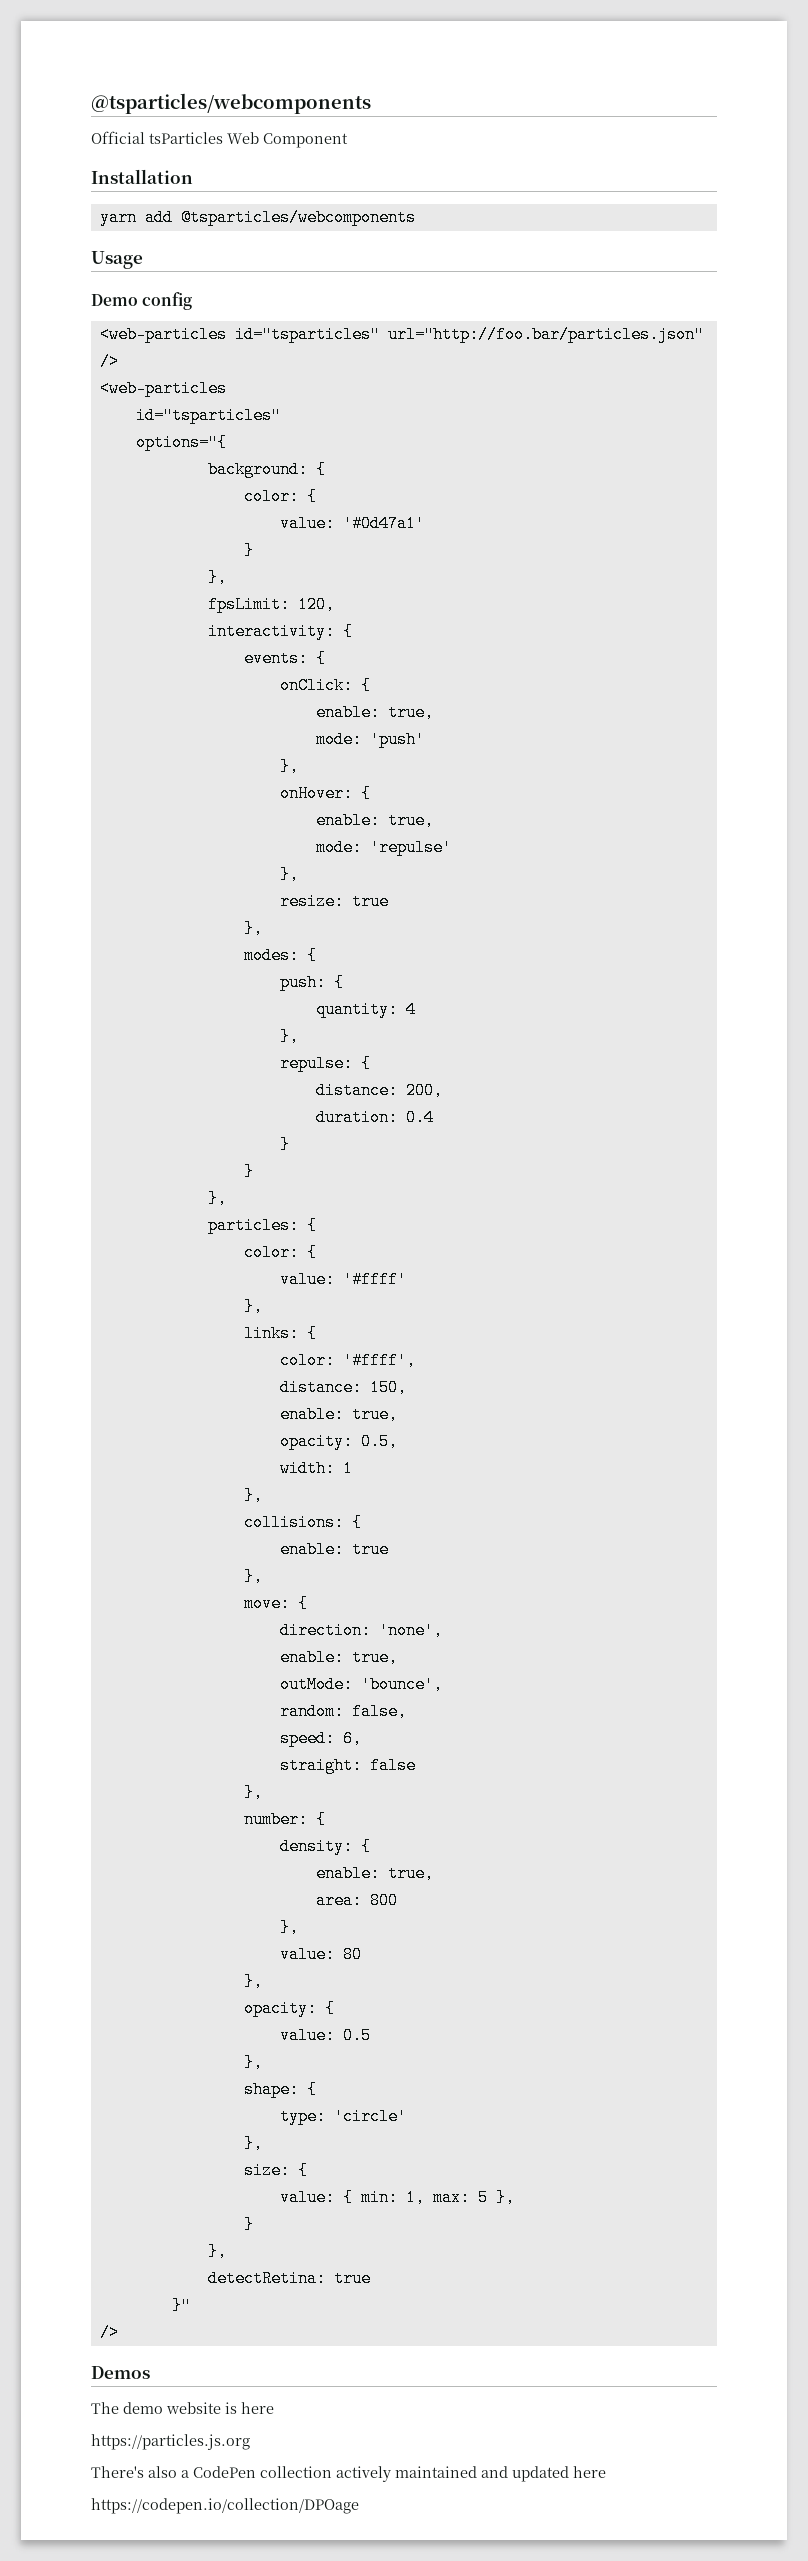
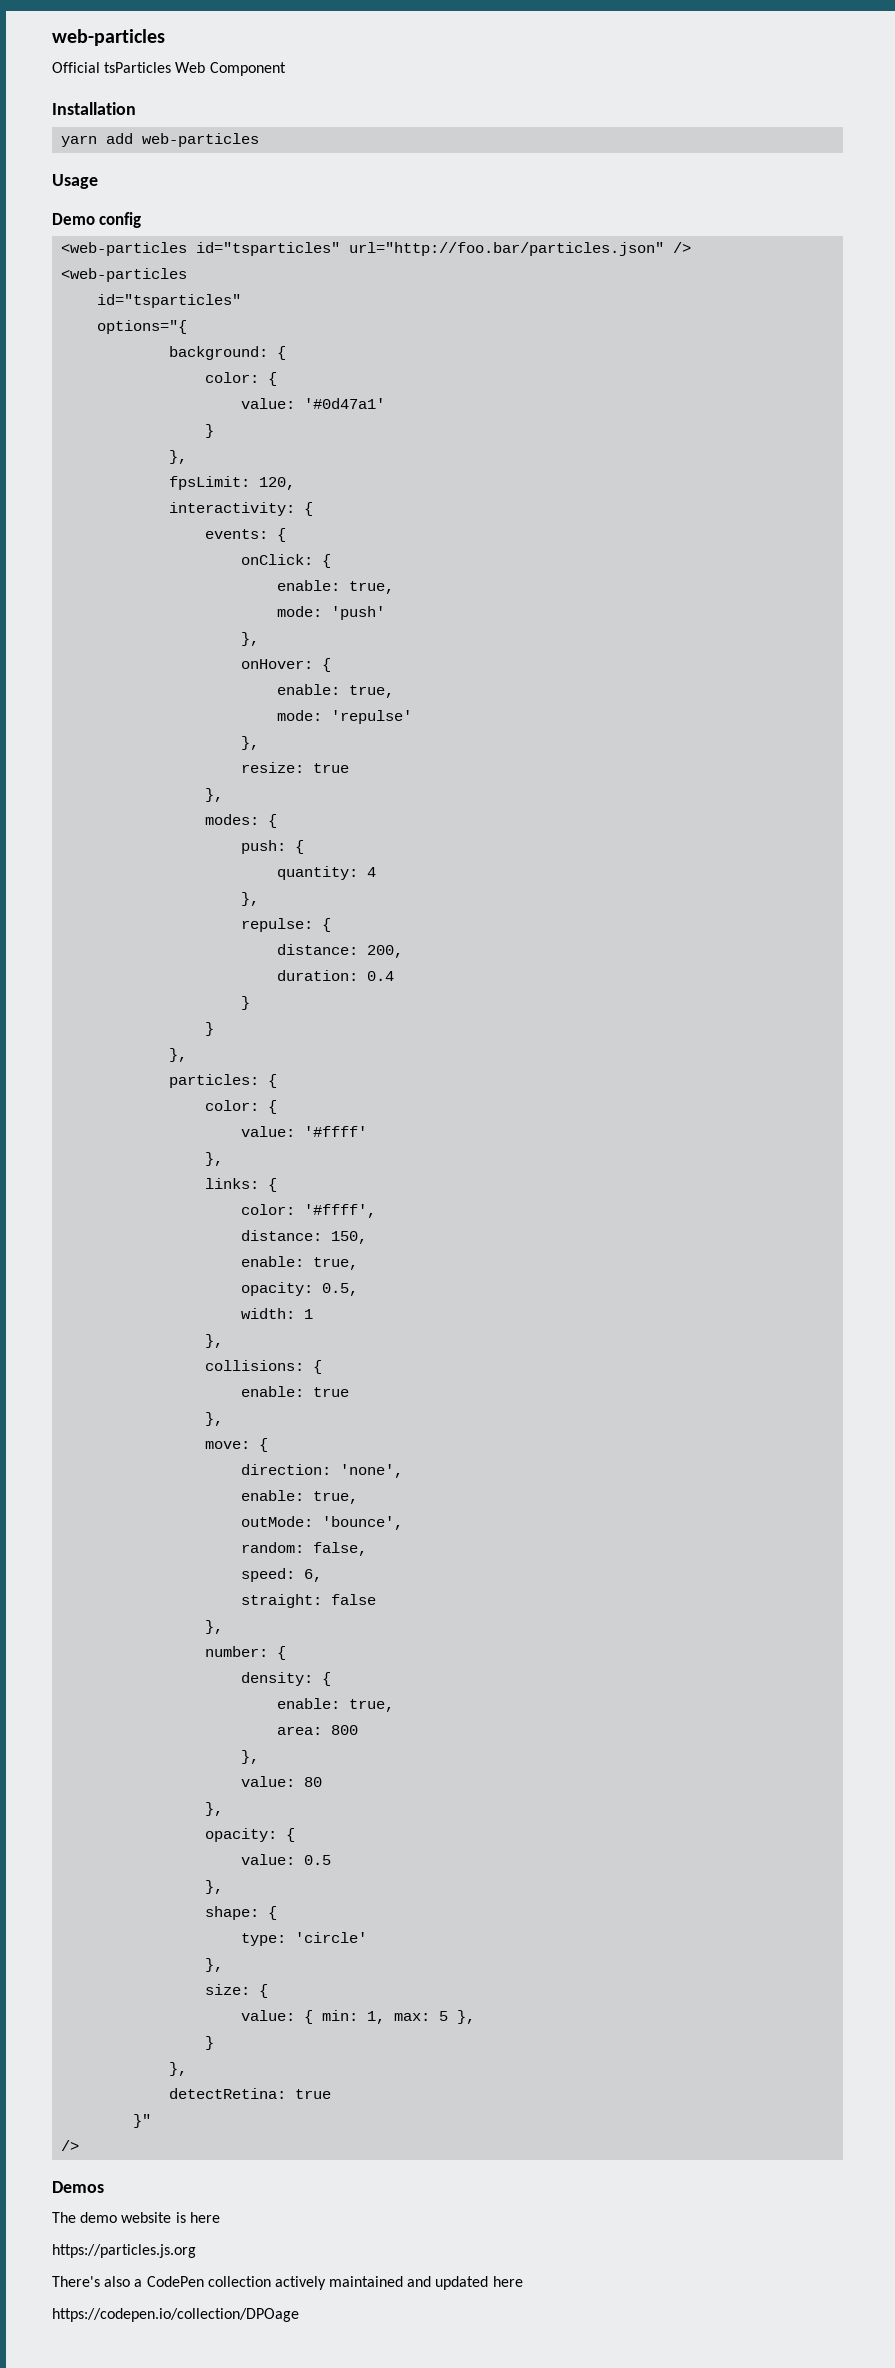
[91,93,371,114] @tsparticles/webcomponents -> [52,29,165,46] web-particles
[180,209,416,226] @tsparticles/webcomponents -> [142,133,260,147] web-particles

